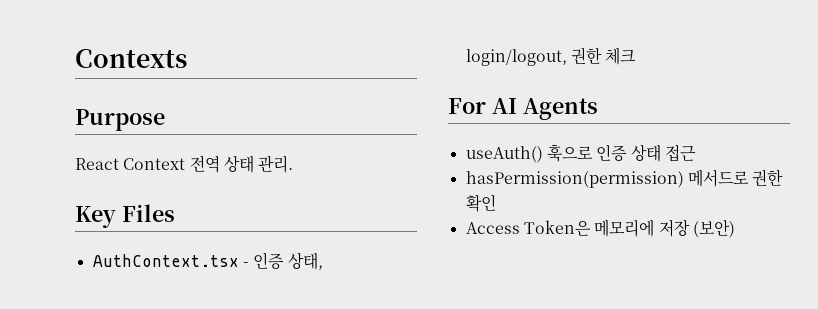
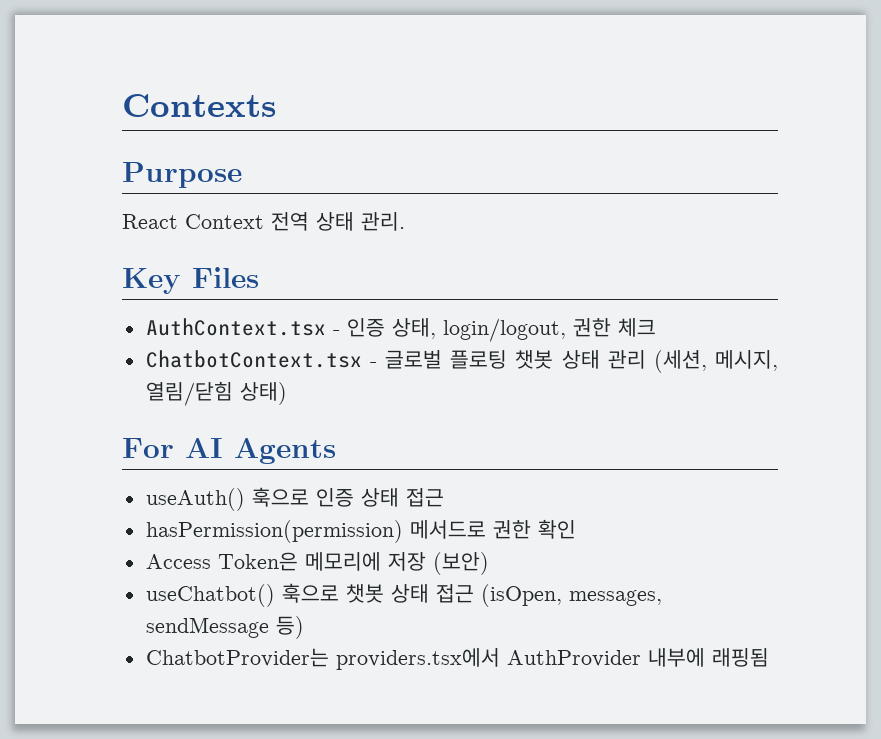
(637, 56) none -> [145,350,778,373] [145,381,287,406] // ChatbotContext.tsx - 글로벌 플로팅 챗봇 상태 관리 (세션, 메시지, 열림/닫힘 상태)
(735, 228) none -> [145,583,662,607] [145,616,304,639] [145,648,769,670] // useChatbot() 훅으로 챗봇 상태 접근 (isOpen, messages, sendMessage 등) // ChatbotProvider는 providers.tsx에서 AuthProvider 내부에 래핑됨

